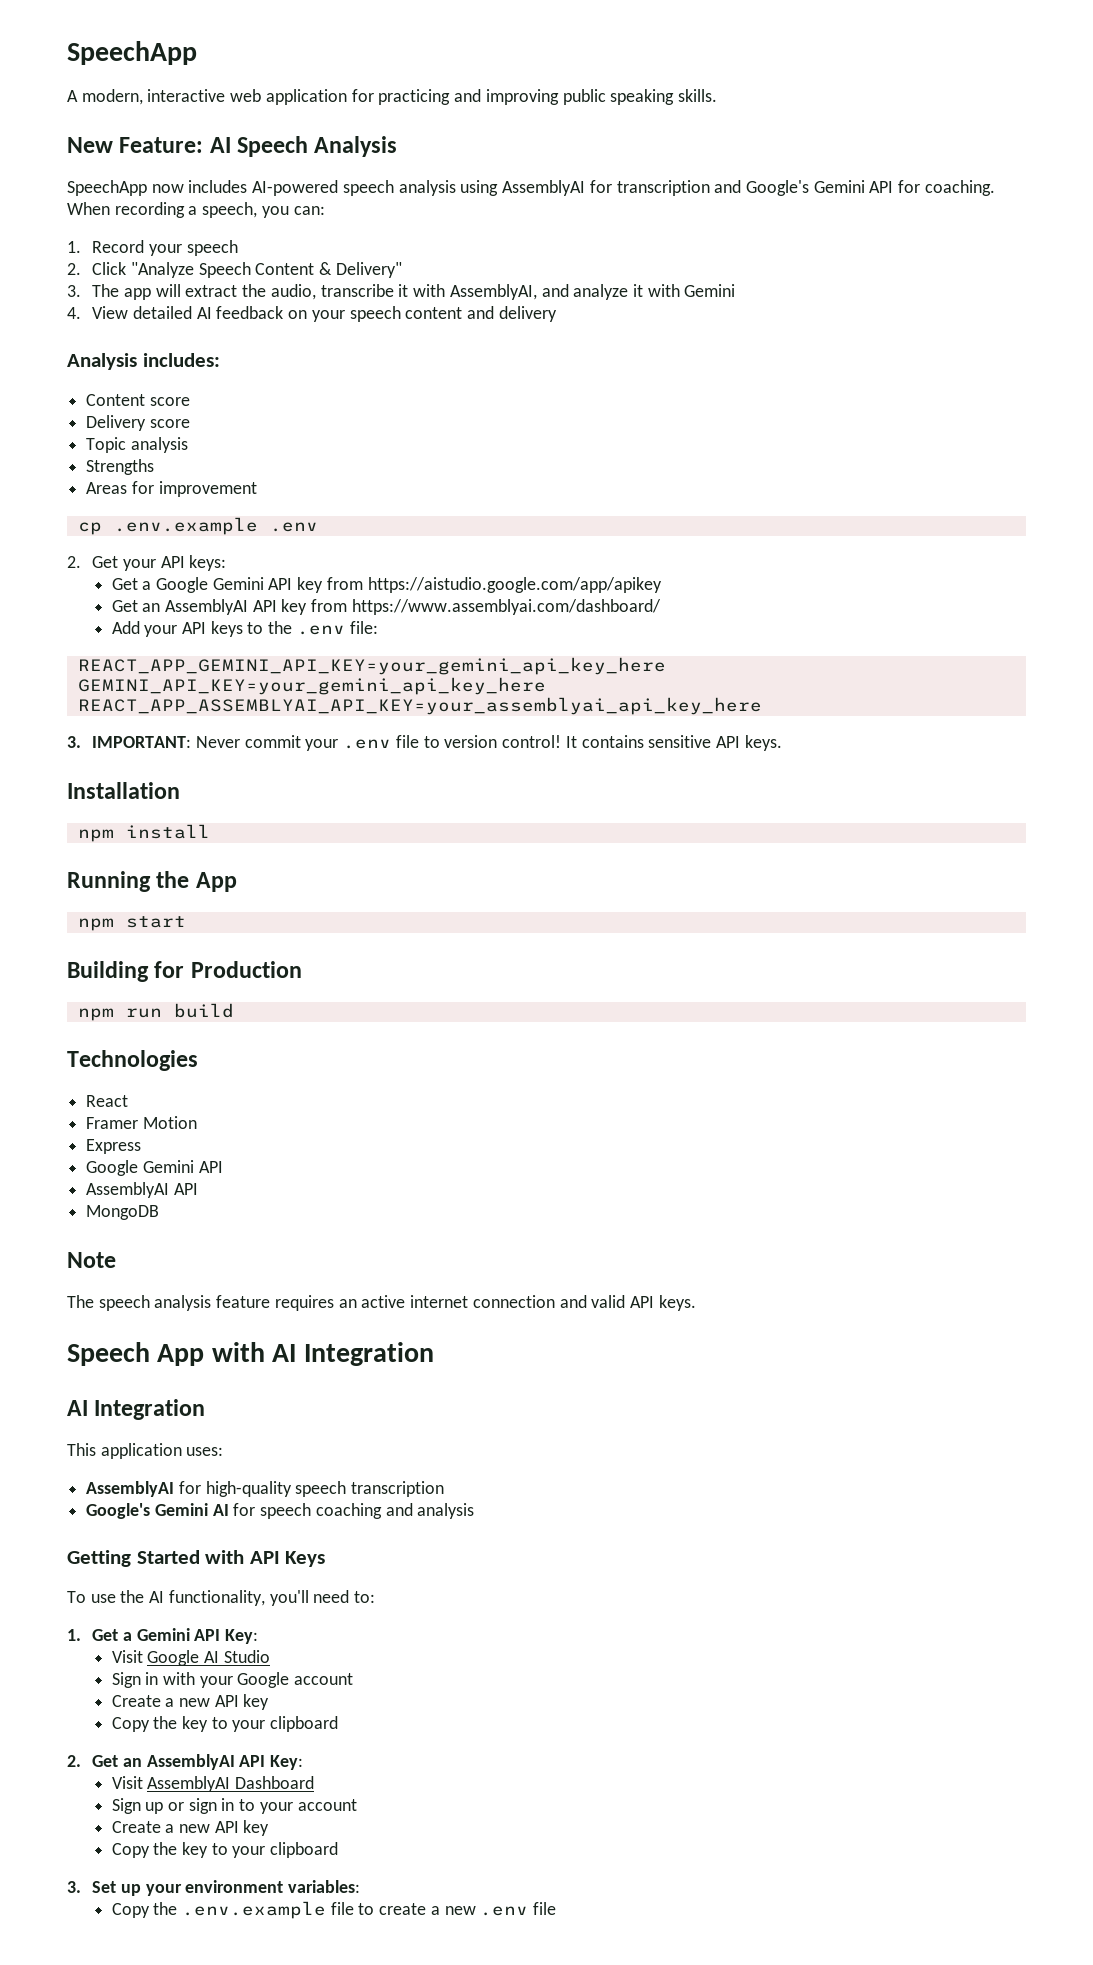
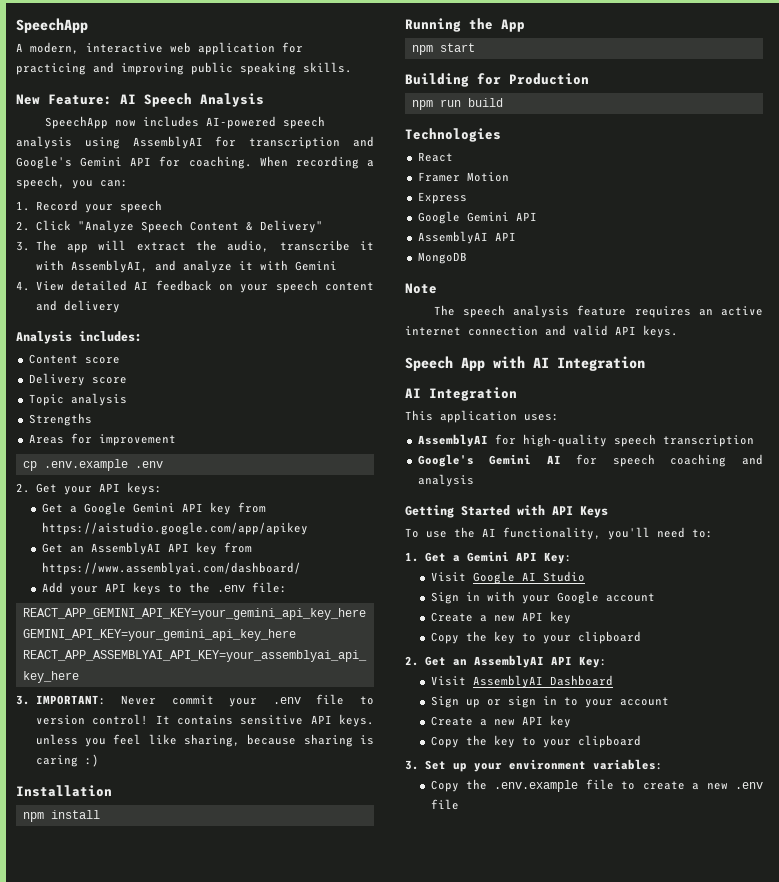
(782, 743) none -> [35,734,374,747] [35,754,99,767] unless you feel like sharing, because sharing is caring :)

